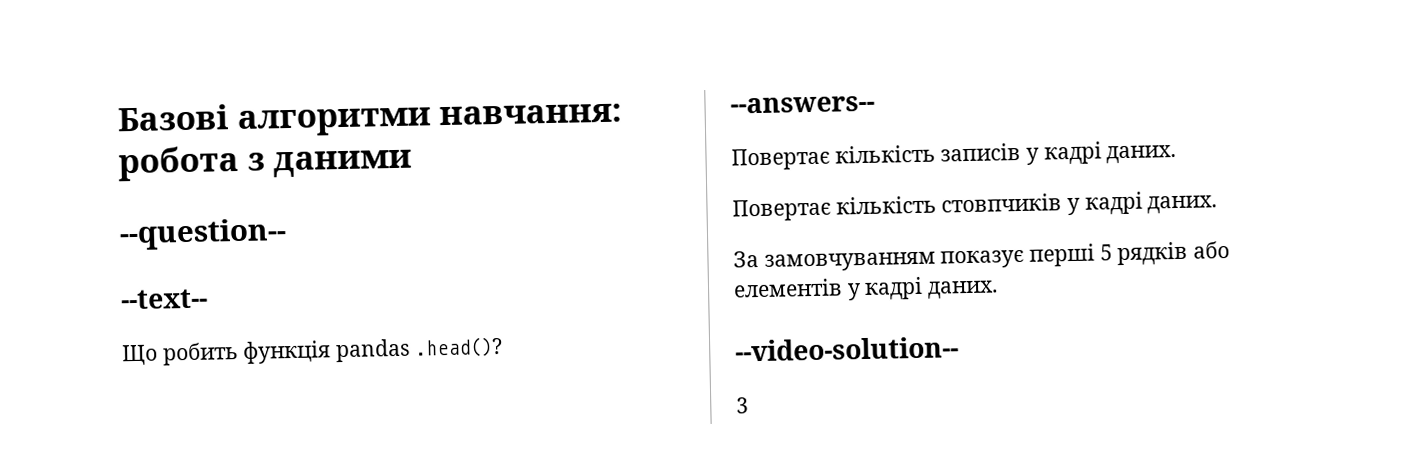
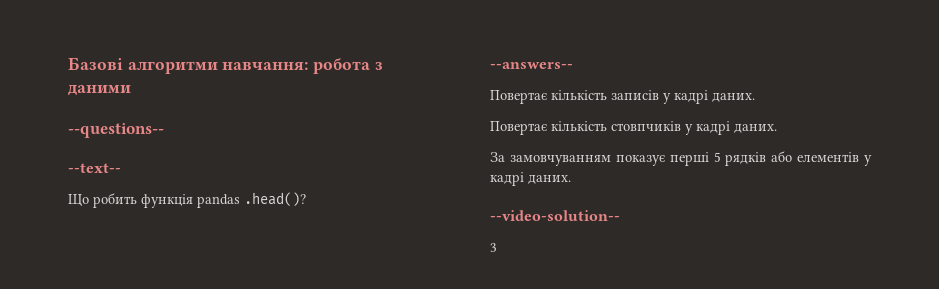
[119,218,287,251] --question-- -> [68,123,164,138] --questions--

